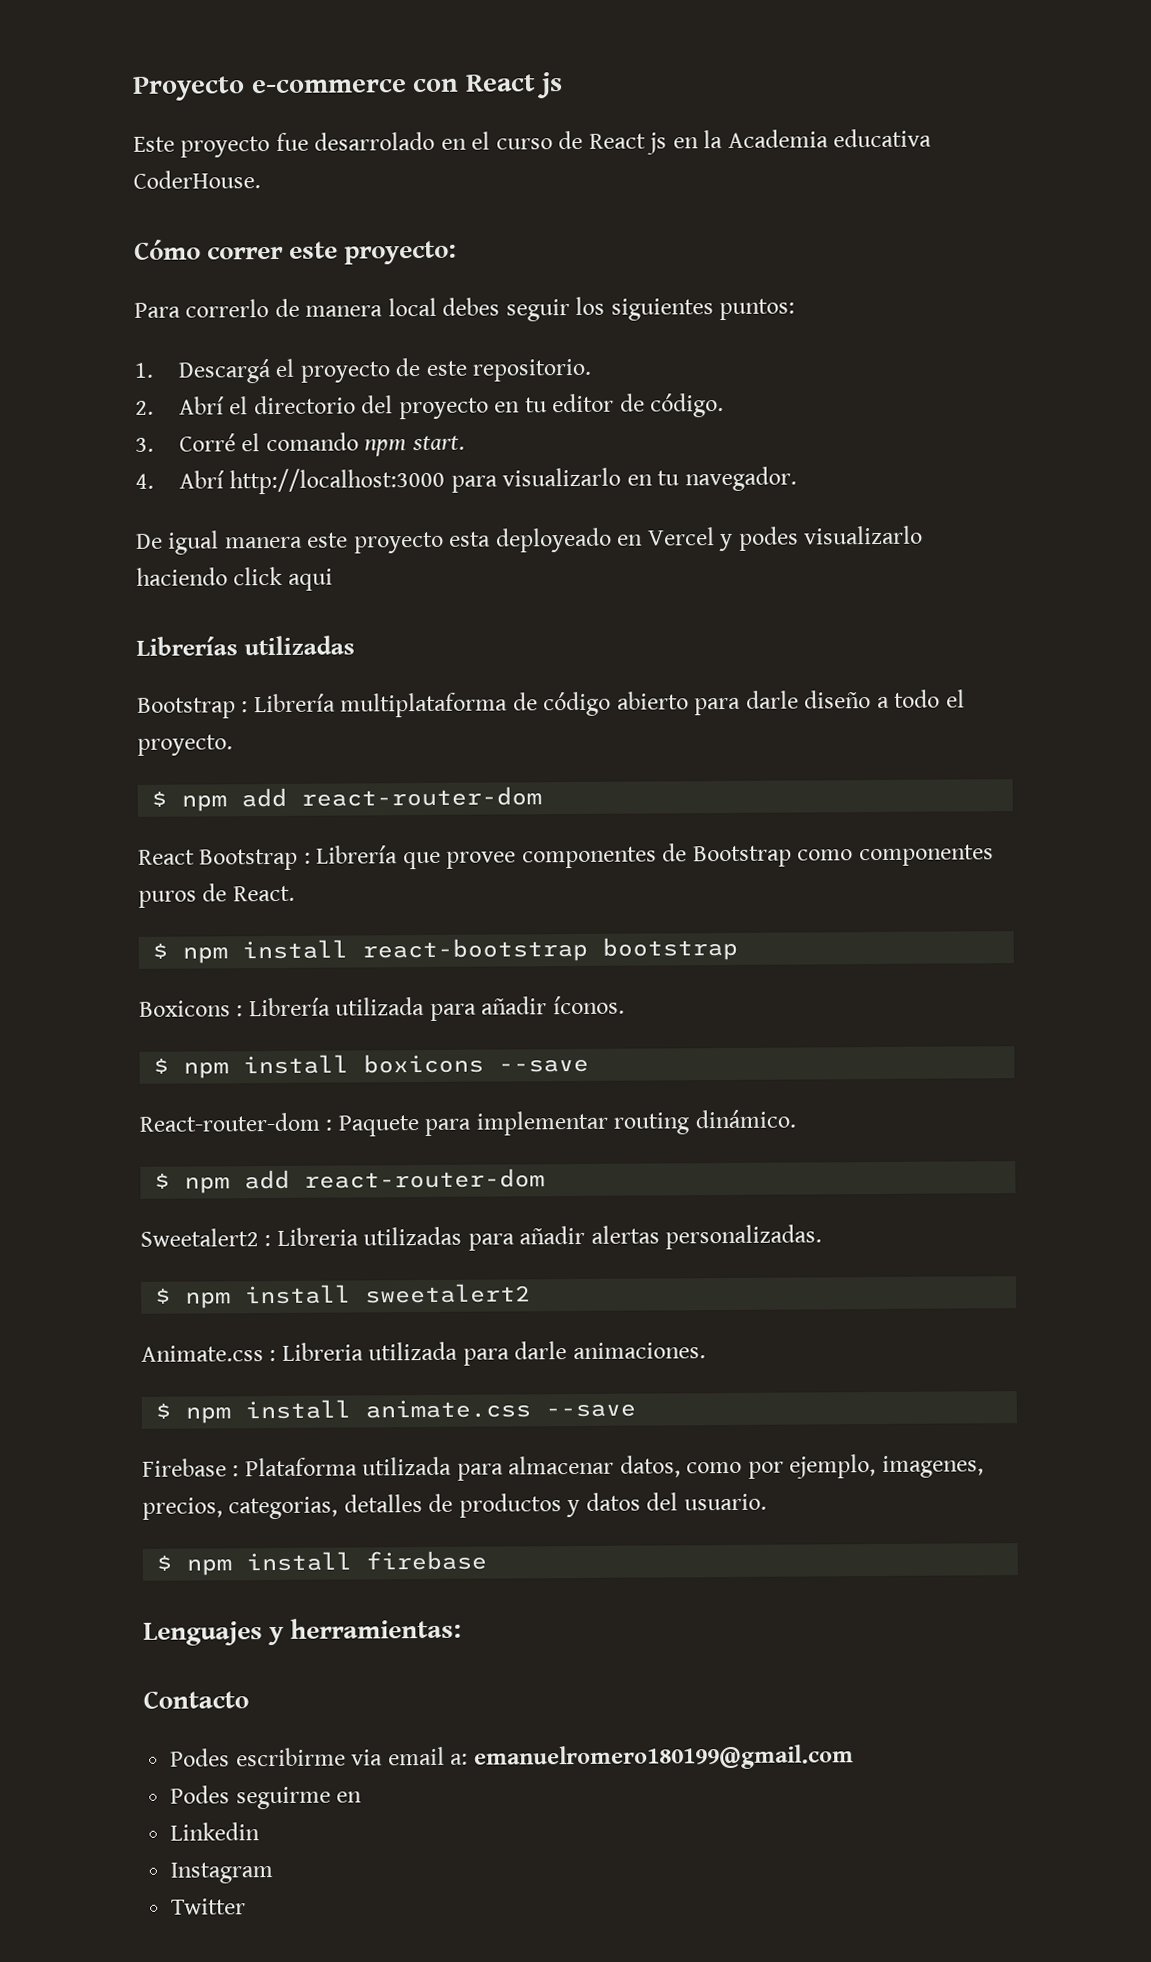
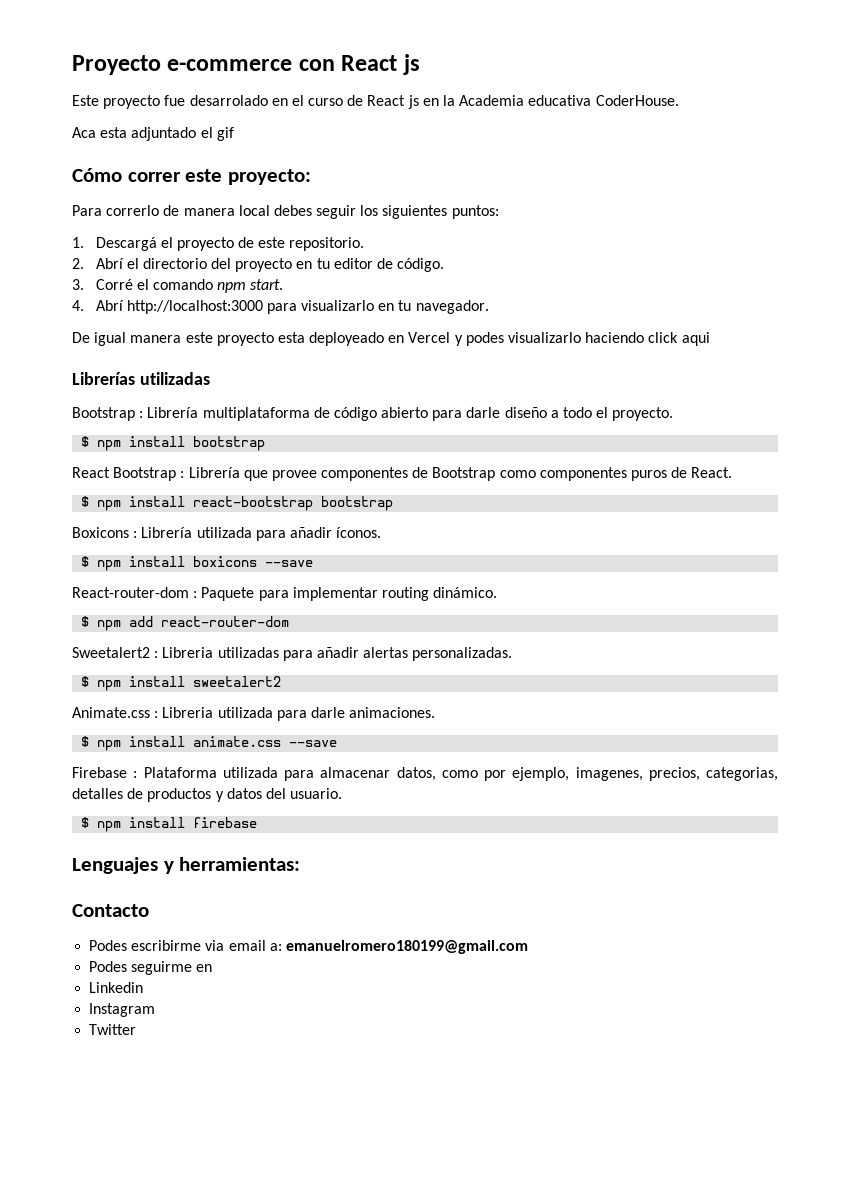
(261, 179) none -> [72,127,234,141] // Aca esta adjuntado el gif
[241,786,543,808] add react-router-dom -> [129,436,266,451] install bootstrap

